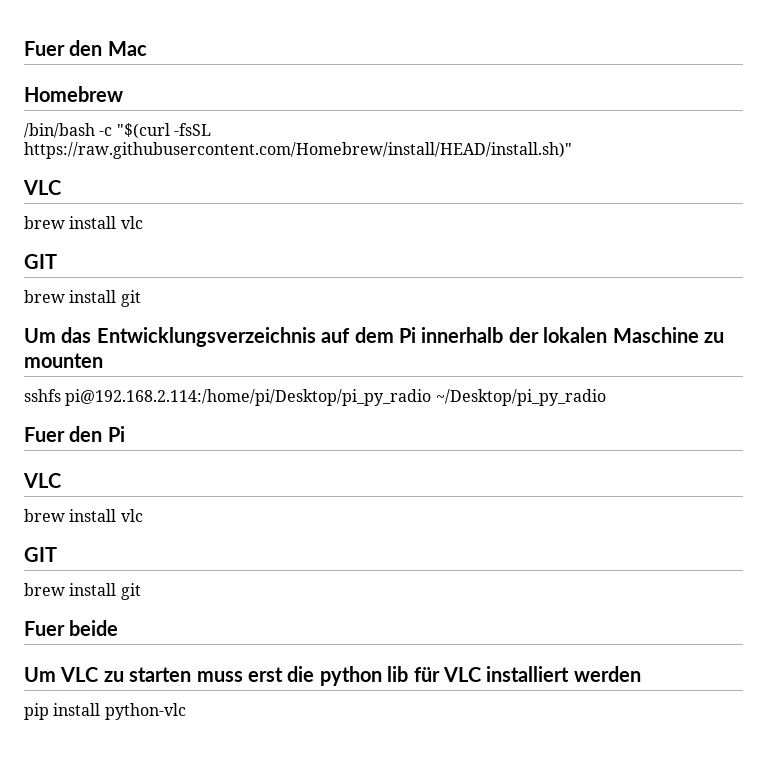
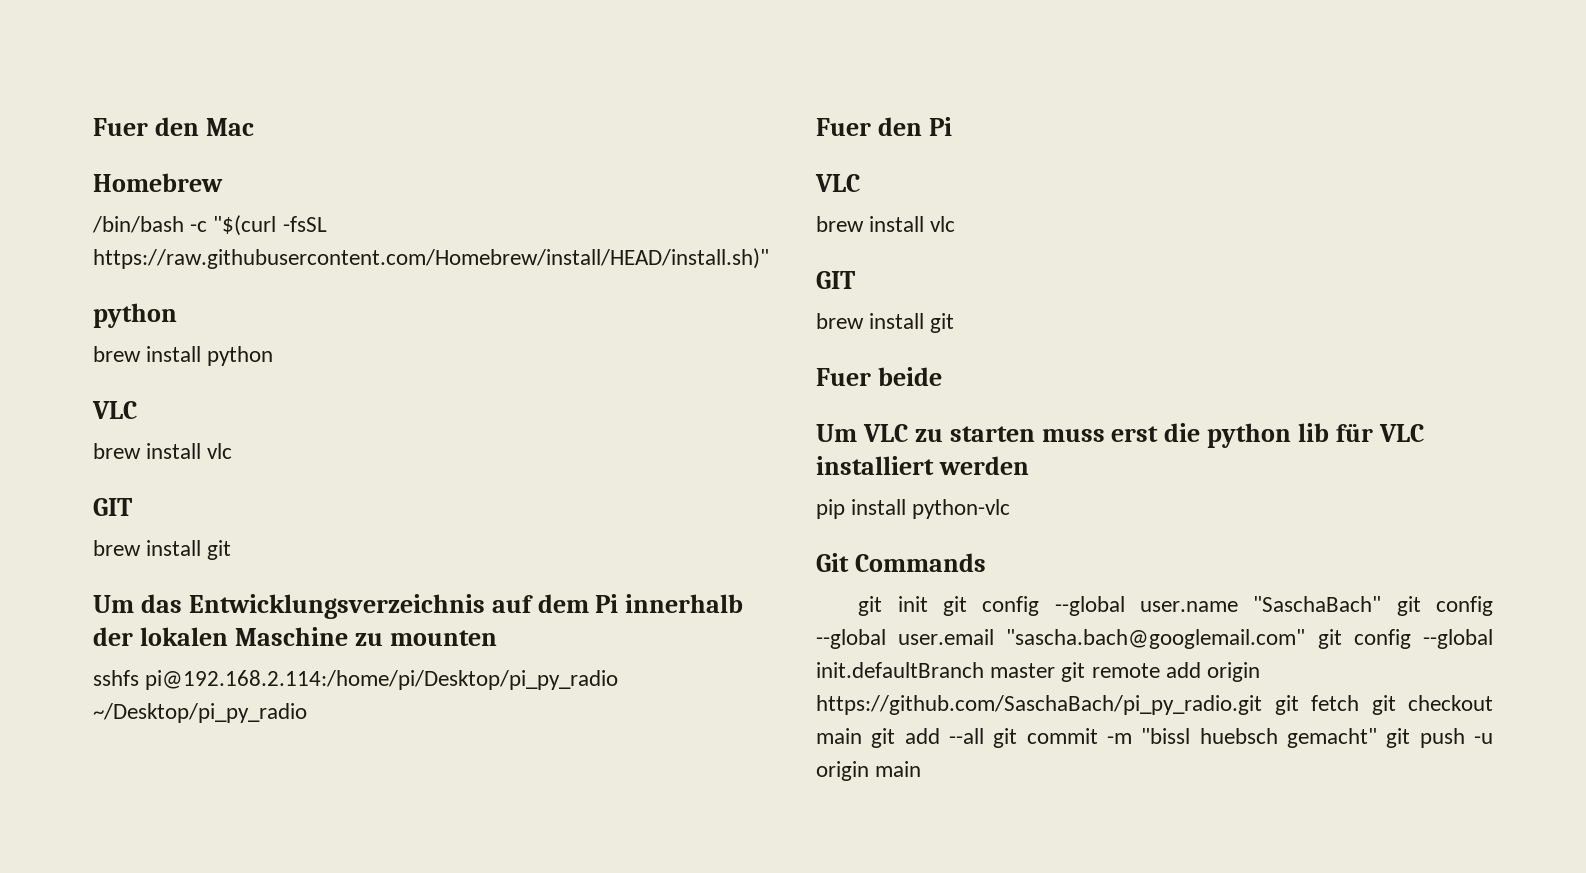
(572, 150) none -> [93,303,177,328] [93,346,274,366] // python // brew install python
(186, 711) none -> [816,553,986,572] [858,596,1493,616] [816,629,1493,649] [816,662,1261,682] [816,695,1493,715] [816,728,1493,748] [816,761,922,781] // Git Commands // git init git config --global user.name "SaschaBach" git config --global user.email "sascha.bach@googlemail.com" git config --global init.defaultBranch master git remote add origin https://github.com/SaschaBach/pi_py_radio.git git fetch git checkout main git add --all git commit -m "bissl huebsch gemacht" git push -u origin main

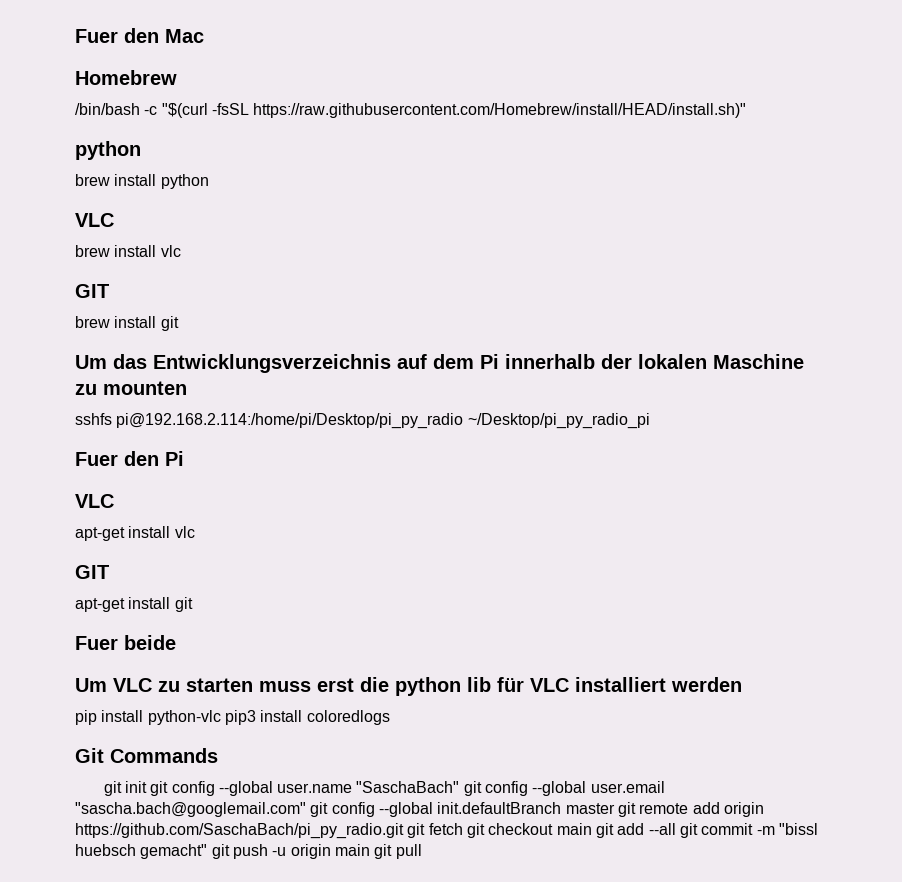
[93,703,307,723] ~/Desktop/pi_py_radio -> [467,413,650,429] ~/Desktop/pi_py_radio_pi
[816,216,956,232] [816,271,855,289] [816,313,864,329] brew install vlc // GIT // brew -> [75,526,195,541] [75,565,109,579] [75,598,125,612] apt-get install vlc // GIT // apt-get
(1011, 509) none -> [224,710,390,725] pip3 install coloredlogs
(922, 769) none -> [374,844,422,859] git pull

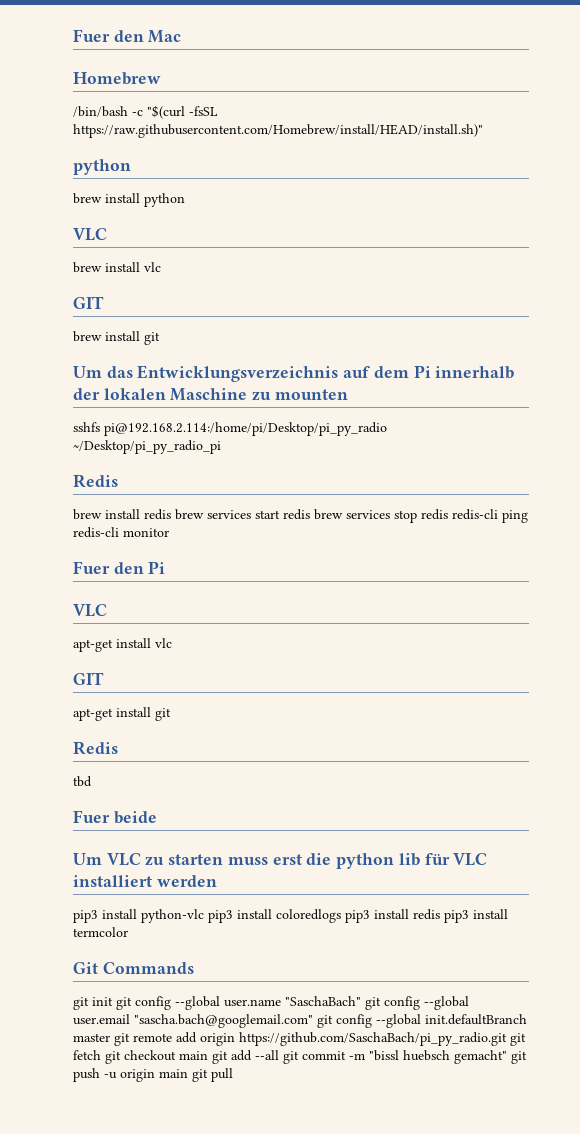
(650, 421) none -> [73,474,118,488] [73,509,528,523] [73,527,169,538] // Redis // brew install redis brew services start redis brew services stop redis redis-cli ping redis-cli monitor
(193, 604) none -> [73,741,118,755] [73,776,92,787] // Redis // tbd
[75,710,97,725] pip -> [73,910,98,923] pip3
(390, 717) none -> [345,909,508,923] [73,927,128,937] pip3 install redis pip3 install termcolor

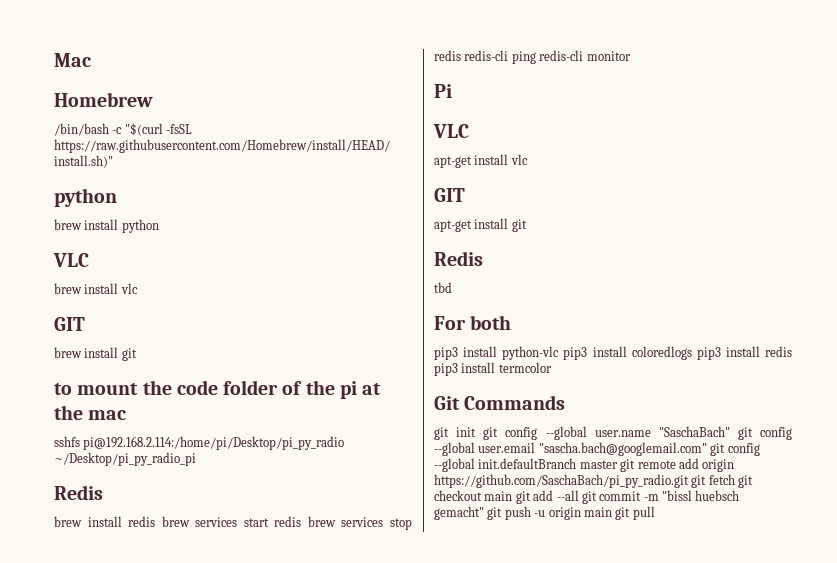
[73,29,144,42] Fuer den -> (54, 60) none
[73,365,515,382] [73,388,348,401] Um das Entwicklungsverzeichnis auf dem Pi innerhalb der lokalen Maschine zu mounten -> [54,380,382,399] [54,405,127,420] to mount the code folder of the pi at the mac
[73,561,144,574] Fuer den -> (631, 56) none
[73,810,157,824] [73,853,488,869] [73,875,217,887] Fuer beide // Um VLC zu starten muss erst die python lib für VLC installiert werden -> [434,315,512,330] For both

